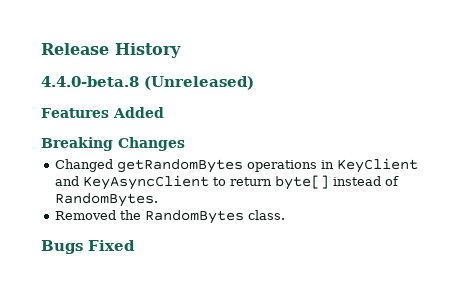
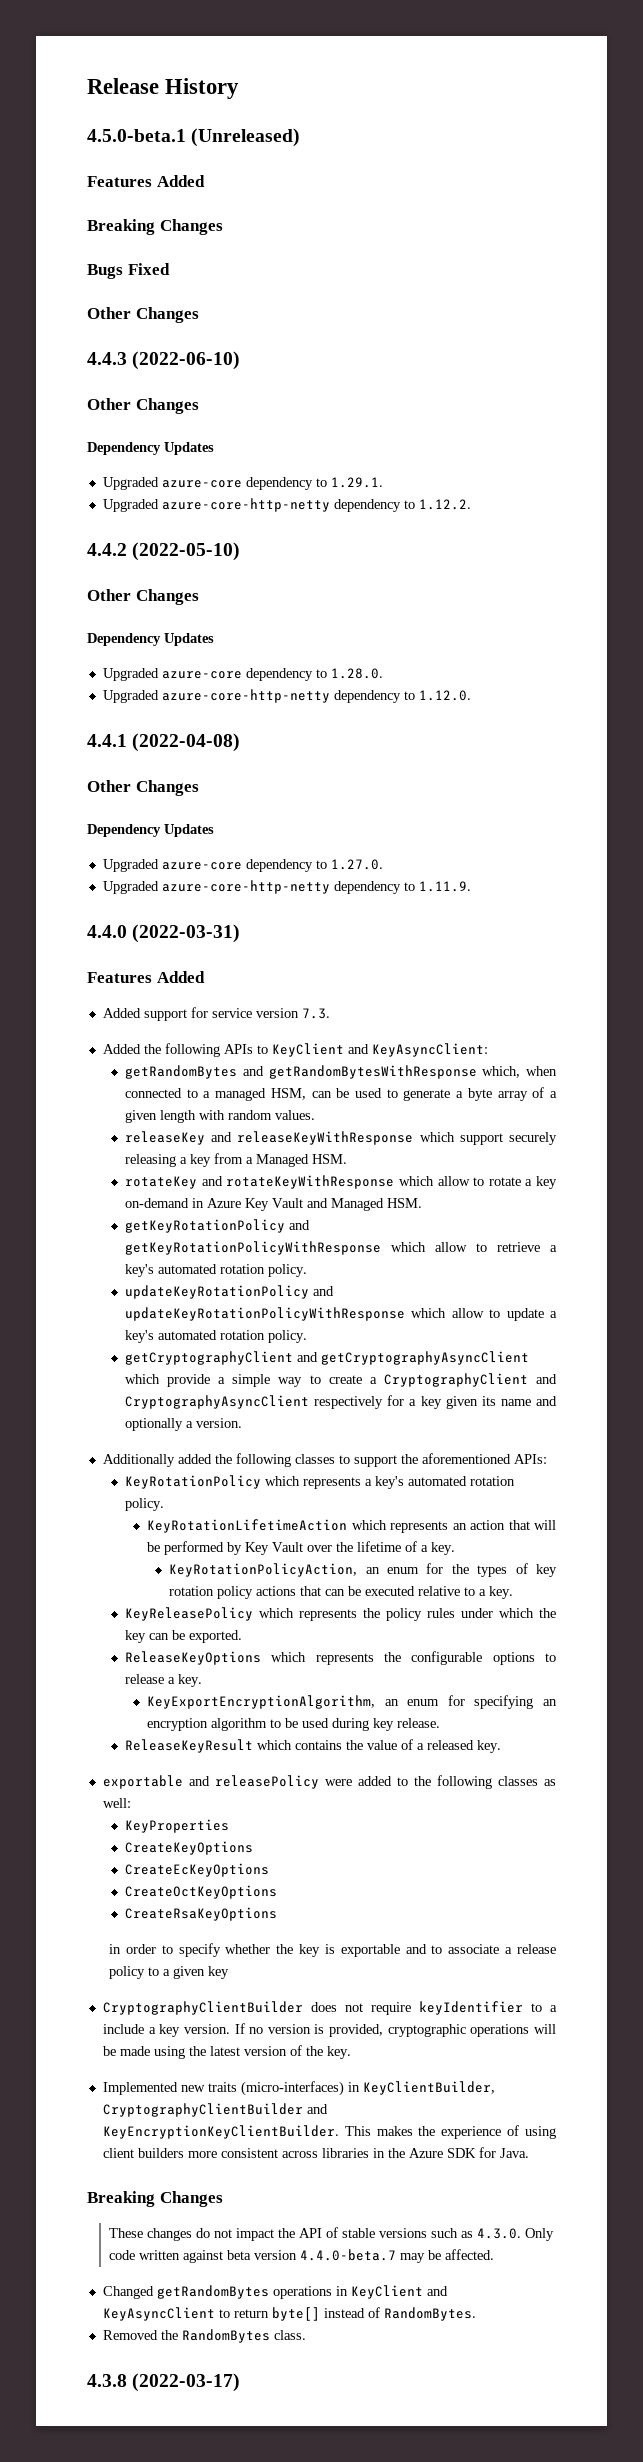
[41,76,139,87] 4.4.0-beta.8 -> [87,129,186,142] 4.5.0-beta.1
(185, 144) none -> [87,263,170,279] [87,307,199,323] [87,351,241,370] [87,398,199,414] [87,442,214,455] [102,477,383,490] [102,498,471,512] [87,542,241,561] [87,589,199,605] [87,633,214,646] [102,668,383,681] [102,689,471,703] [87,733,241,752] [87,780,199,796] [87,824,214,837] [102,859,383,872] [102,880,471,894] [87,924,241,943] [87,971,205,983] [102,1007,330,1021] [102,1043,488,1057] [125,1065,557,1079] [125,1087,558,1101] [125,1110,316,1123] [125,1131,557,1145] [125,1153,348,1167] [125,1175,557,1189] [125,1198,423,1211] [125,1219,311,1233] [125,1241,558,1255] [125,1264,308,1277] [125,1285,335,1299] [125,1307,557,1321] [125,1330,308,1343] [125,1351,530,1365] [125,1373,557,1387] [125,1395,557,1409] [125,1418,243,1431] [102,1453,547,1467] [125,1475,516,1489] [125,1498,165,1511] [147,1519,556,1533] [147,1541,456,1555] [169,1563,557,1577] [169,1586,514,1599] [125,1607,556,1621] [125,1630,243,1643] [125,1651,556,1665] [125,1674,203,1687] [147,1695,558,1709] [147,1718,441,1731] [125,1739,502,1753] [102,1775,556,1789] [102,1798,131,1808] [125,1819,230,1833] [125,1841,254,1855] [125,1863,270,1877] [125,1885,278,1899] [125,1907,278,1921] [109,1943,556,1957] [109,1966,230,1979] [102,2001,557,2015] [102,2023,556,2037] [102,2045,351,2059] [102,2081,495,2096] [102,2103,328,2117] [102,2125,557,2139] [102,2147,529,2158] [87,2191,223,2207] [109,2227,555,2241] [109,2249,495,2263] // Bugs Fixed // Other Changes // 4.4.3 (2022-06-10) // Other Changes // Dependency Updates // Upgraded azure-core dependency to 1.29.1. // Upgraded azure-core-http-netty dependency to 1.12.2. // 4.4.2 (2022-05-10) // Other Changes // Dependency Updates // Upgraded azure-core dependency to 1.28.0. // Upgraded azure-core-http-netty dependency to 1.12.0. // 4.4.1 (2022-04-08) // Other Changes // Dependency Updates // Upgraded azure-core dependency to 1.27.0. // Upgraded azure-core-http-netty dependency to 1.11.9. // 4.4.0 (2022-03-31) // Features Added // Added support for service version 7.3. // Added the following APIs to KeyClient and KeyAsyncClient: // getRandomBytes and getRandomBytesWithResponse which, when connected to a managed HSM, can be used to generate a byte array of a given length with random values. // releaseKey and releaseKeyWithResponse which support securely releasing a key from a Managed HSM. // rotateKey and rotateKeyWithResponse which allow to rotate a key on-demand in Azure Key Vault and Managed HSM. // getKeyRotationPolicy and getKeyRotationPolicyWithResponse which allow to retrieve a key's automated rotation policy. // updateKeyRotationPolicy and updateKeyRotationPolicyWithResponse which allow to update a key's automated rotation policy. // getCryptographyClient and getCryptographyAsyncClient which provide a simple way to create a CryptographyClient and CryptographyAsyncClient respectively for a key given its name and optionally a version. // Additionally added the following classes to support the aforementioned APIs: // KeyRotationPolicy which represents a key's automated rotation policy. // KeyRotationLifetimeAction which represents an action that will be performed by Key Vault over the lifetime of a key. // KeyRotationPolicyAction, an enum for the types of key rotation policy actions that can be executed relative to a key. // KeyReleasePolicy which represents the policy rules under which the key can be exported. // ReleaseKeyOptions which represents the configurable options to release a key. // KeyExportEncryptionAlgorithm, an enum for specifying an encryption algorithm to be used during key release. // ReleaseKeyResult which contains the value of a released key. // exportable and releasePolicy were added to the following classes as well: // KeyProperties // CreateKeyOptions // CreateEcKeyOptions // CreateOctKeyOptions // CreateRsaKeyOptions // in order to specify whether the key is exportable and to associate a release policy to a given key // CryptographyClientBuilder does not require keyIdentifier to a include a key version. If no version is provided, cryptographic operations will be made using the latest version of the key. // Implemented new traits (micro-interfaces) in KeyClientBuilder, CryptographyClientBuilder and KeyEncryptionKeyClientBuilder. This makes the experience of using client builders more consistent across libraries in the Azure SDK for Java. // Breaking Changes // These changes do not impact the API of stable versions such as 4.3.0. Only code written against beta version 4.4.0-beta.7 may be affected.
[41,240,135,254] Bugs Fixed -> [87,2373,241,2392] 4.3.8 (2022-03-17)

